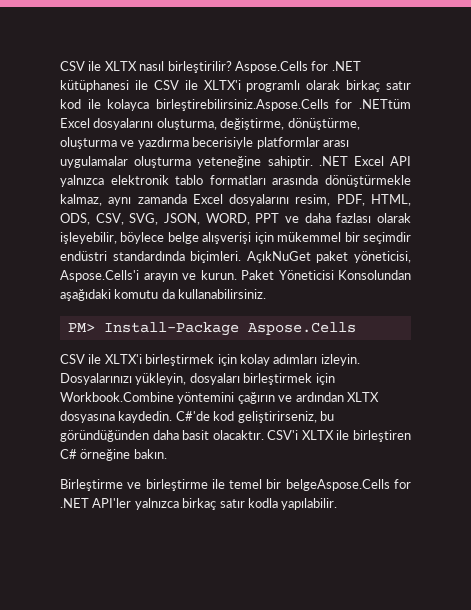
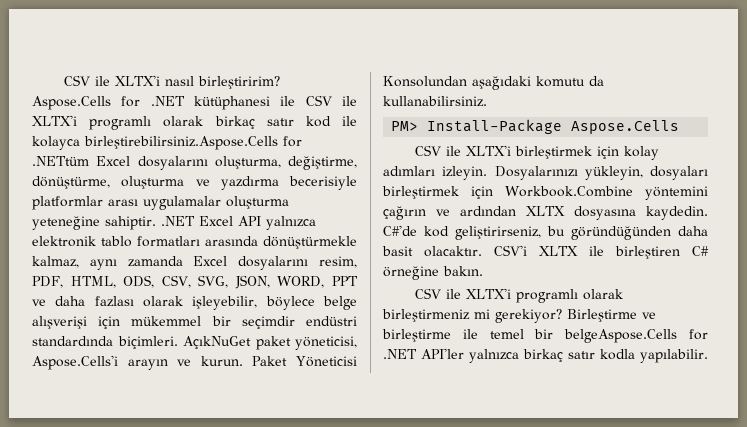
[60,61,232,73] CSV ile XLTX nasıl birleştirilir? -> [63,75,280,89] CSV ile XLTX'i nasıl birleştiririm?
(167, 454) none -> [414,288,623,303] [382,309,562,323] CSV ile XLTX'i programlı olarak birleştirmeniz mi gerekiyor?

